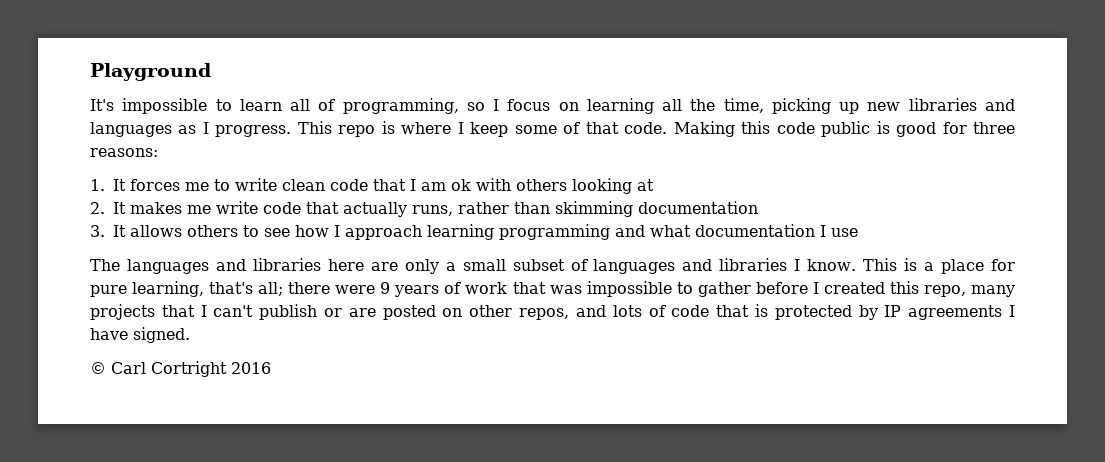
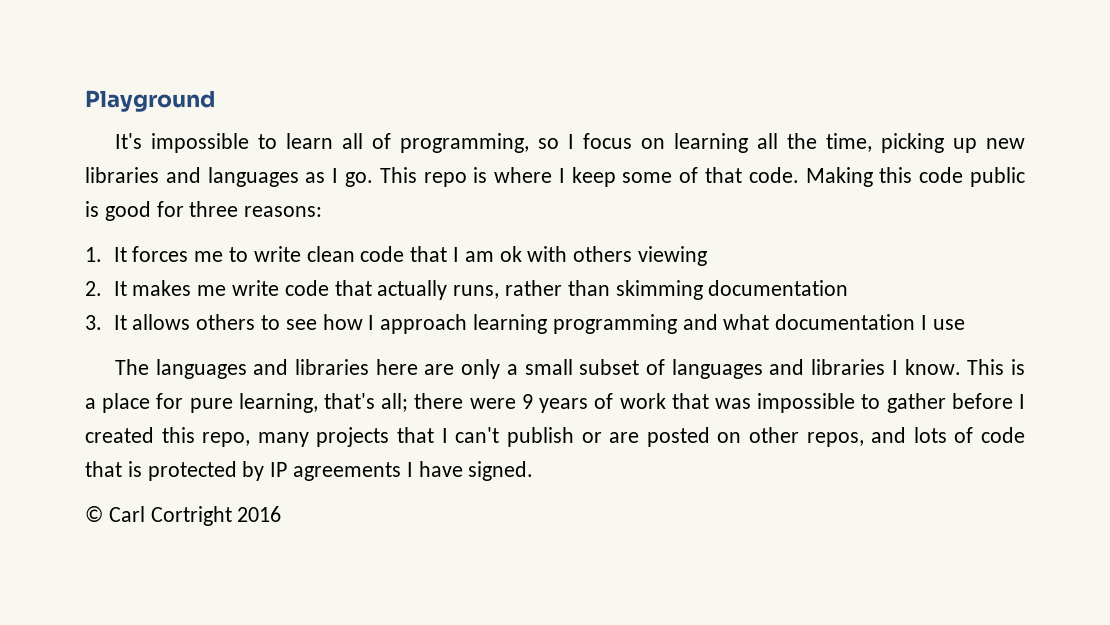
[215,125,292,137] progress. -> [344,172,373,187] go.
[572,178,654,194] looking at -> [637,246,707,266] viewing

